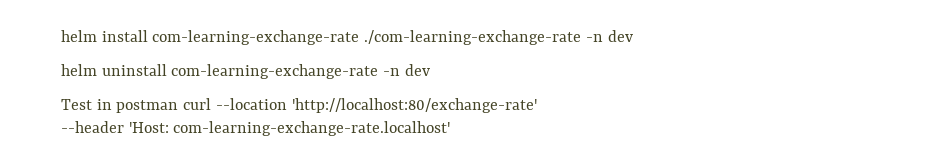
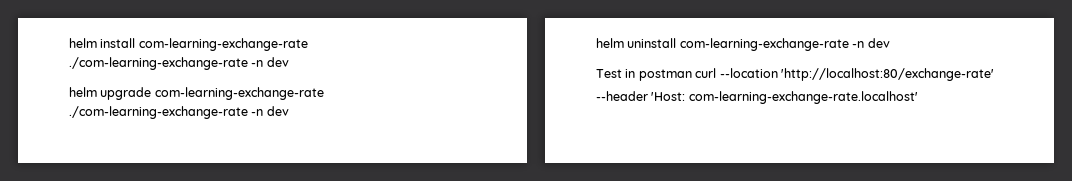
(633, 36) none -> [69,87,324,100] [69,106,289,119] // helm upgrade com-learning-exchange-rate ./com-learning-exchange-rate -n dev

